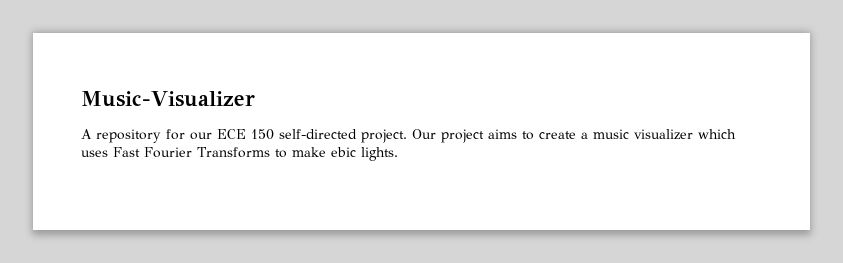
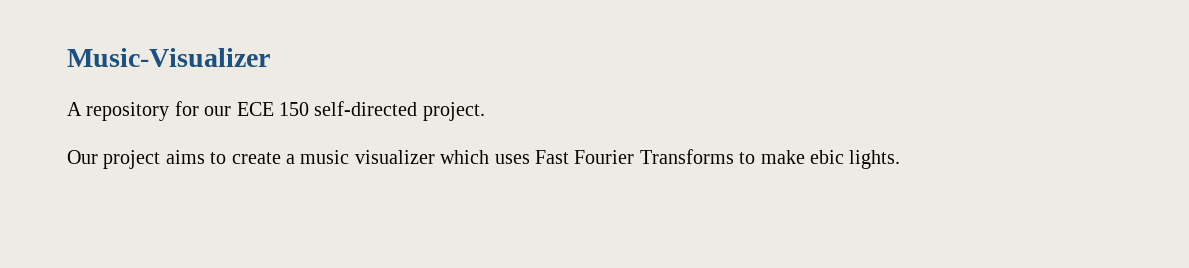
(407, 136) none -> (485, 111) //

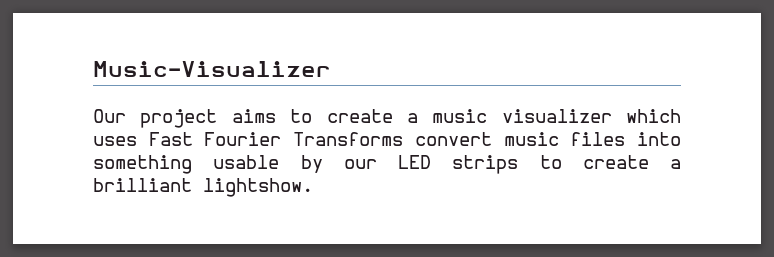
[67,101,485,121] // A repository for our ECE 150 self-directed project. -> (331, 69) none
[739,150,901,169] to make ebic lights. -> [414,132,681,146] [93,155,681,174] [93,178,313,197] convert music files into something usable by our LED strips to create a brilliant lightshow.

